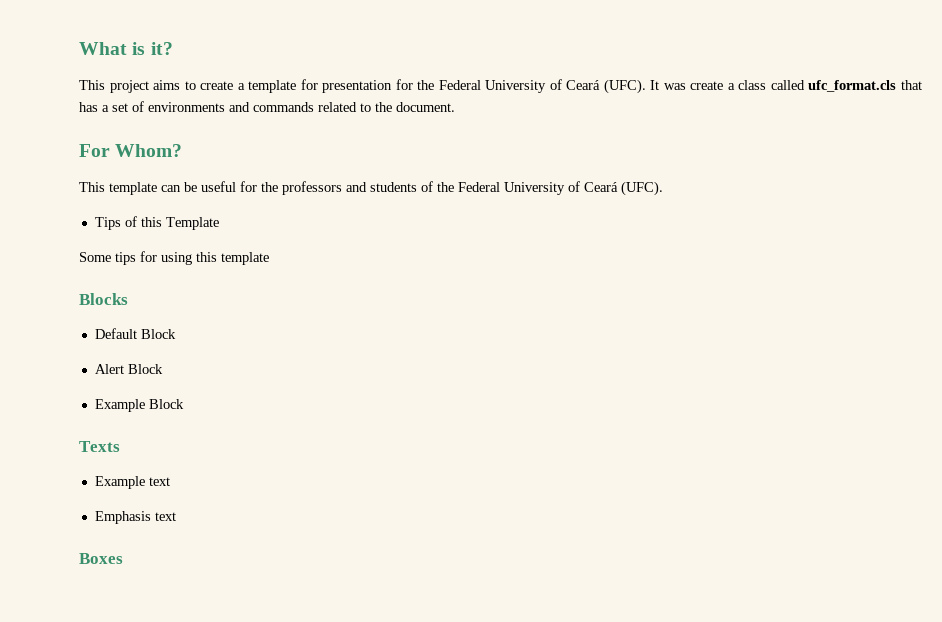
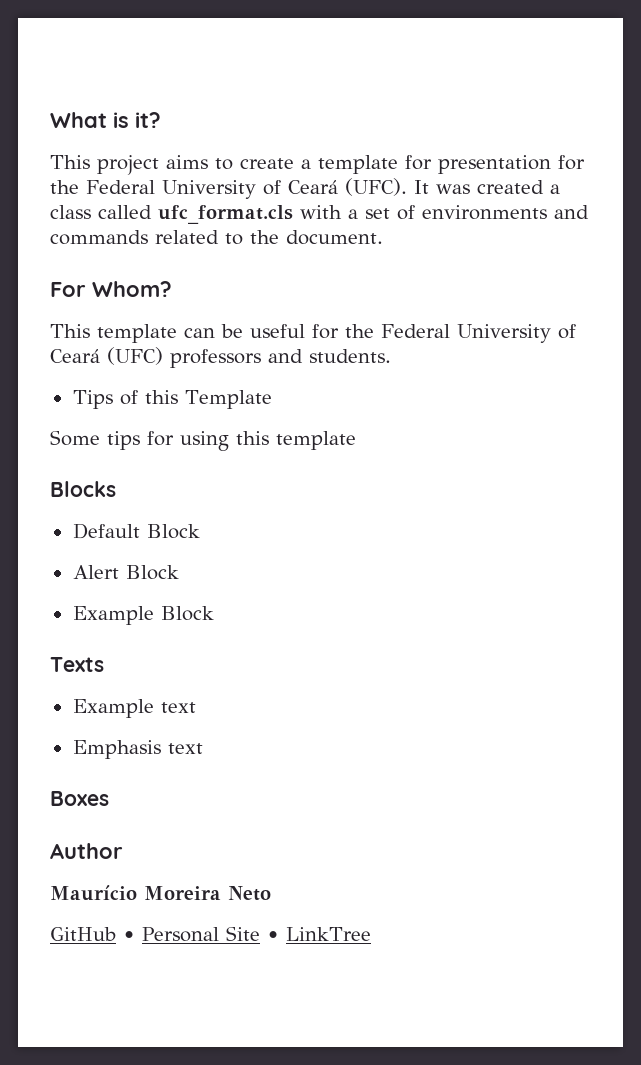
[690,81,724,90] create -> [477,180,544,194] created
[900,80,922,90] [79,102,98,112] that has -> [300,205,342,219] with
[282,181,663,196] professors and students of the Federal University of Ceará (UFC). -> [381,324,576,343] [50,347,391,368] Federal University of Ceará (UFC) professors and students.
(123, 558) none -> [50,843,123,859] [50,885,271,901] [50,926,371,942] // Author // Maurício Moreira Neto // GitHub • Personal Site • LinkTree

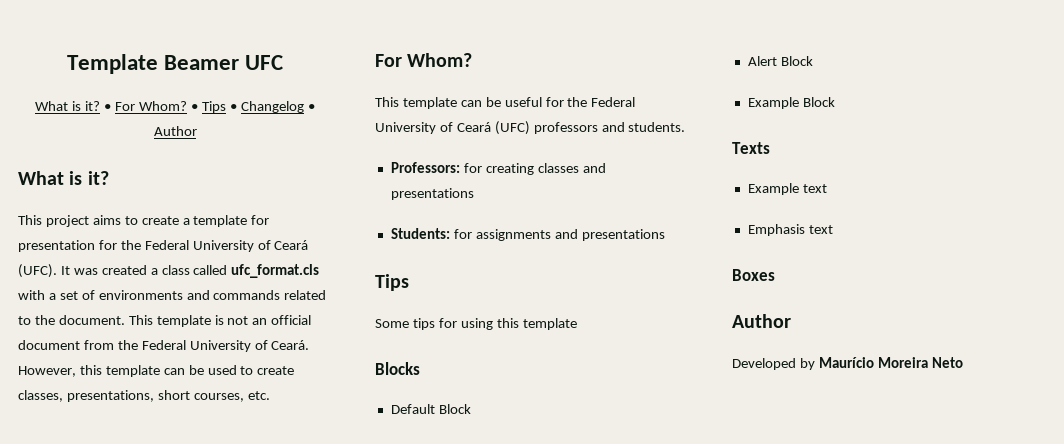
(50, 120) none -> [66,54,284,74] [35,101,315,113] [153,126,197,136] Template Beamer UFC // What is it? • For Whom? • Tips • Changelog • Author //
(383, 237) none -> [128,315,312,327] [18,340,310,352] [18,365,295,377] [18,390,270,402] This template is not an official document from the Federal University of Ceará. However, this template can be used to create classes, presentations, short courses, etc.
[72,390,272,409] Tips of this Template -> [390,162,606,175] [390,188,474,200] [390,228,665,241] [375,274,409,291] Professors: for creating classes and presentations // Students: for assignments and presentations // Tips
(123, 851) none -> [732,358,815,370] Developed by
[50,926,371,942] // GitHub • Personal Site • LinkTree -> (963, 362) none

